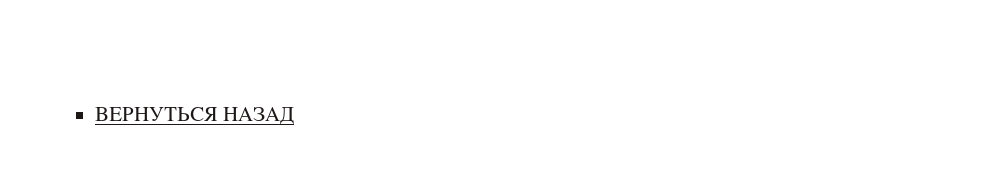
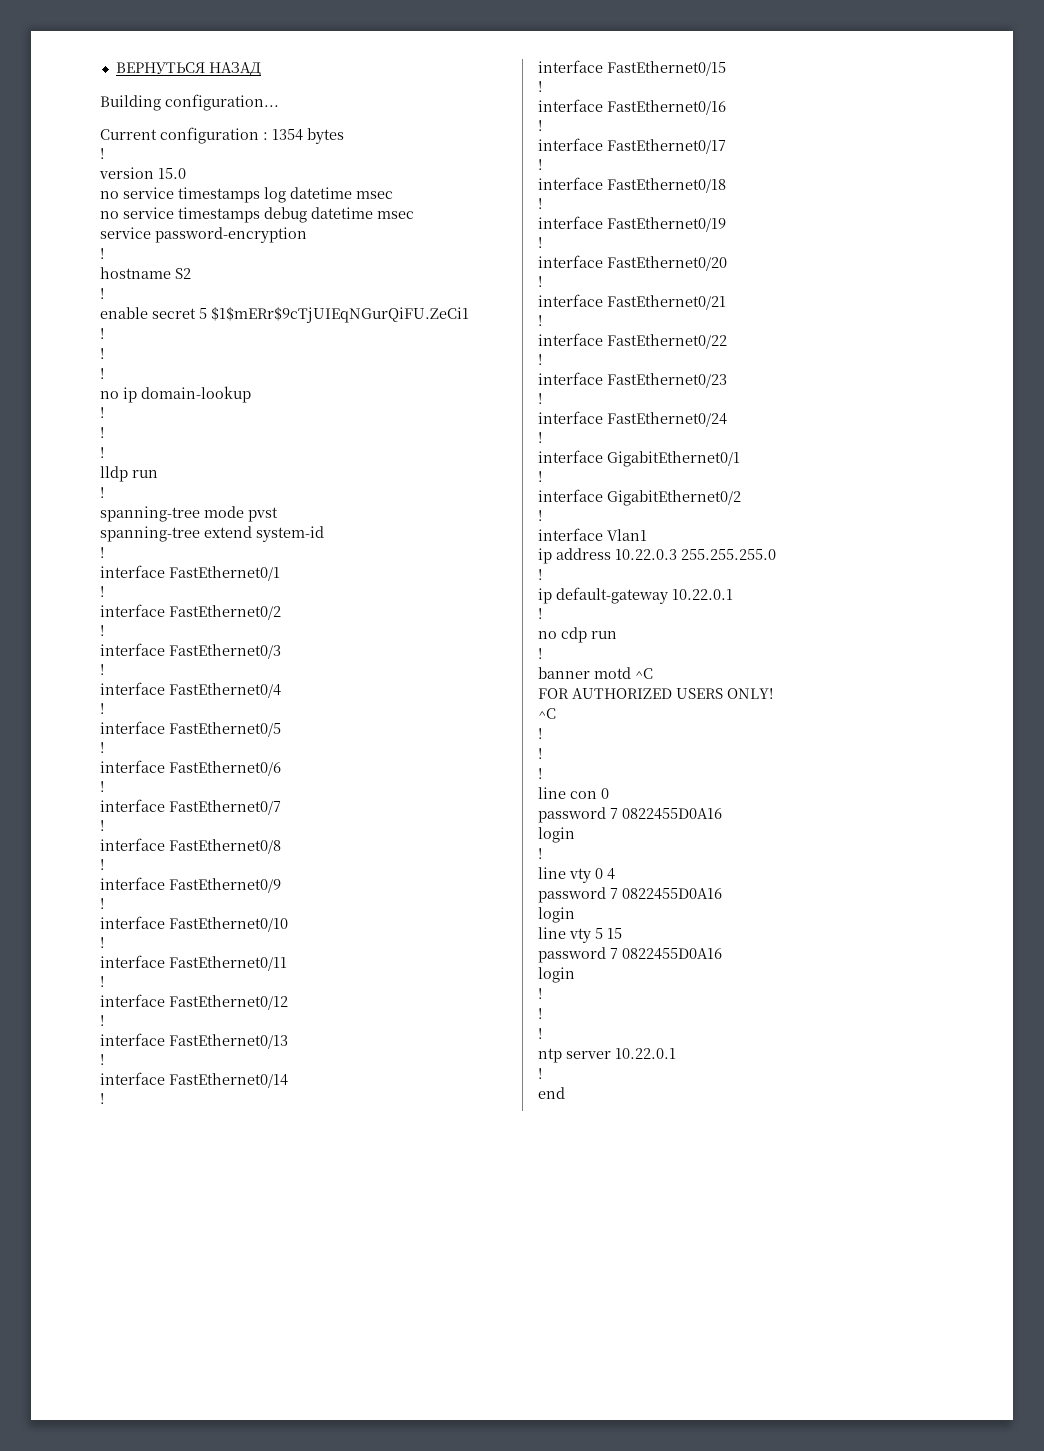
(294, 116) none -> [100,94,279,111] [100,127,344,144] [100,148,104,159] [99,167,186,179] [100,187,393,203] [100,207,414,223] [100,227,307,243] [100,248,104,259] [100,267,191,279] [100,288,104,299] [100,307,469,323] [100,328,104,339] [100,348,104,359] [100,368,104,379] [100,386,251,403] [100,407,104,418] [100,427,104,438] [100,447,104,458] [100,466,158,482] [100,487,104,498] [100,506,278,522] [100,526,324,542] [100,547,104,558] [100,565,280,581] [100,586,104,597] [100,604,281,620] [100,625,104,636] [100,643,281,659] [100,664,104,675] [100,682,281,698] [100,703,104,714] [100,721,281,737] [100,742,104,753] [100,760,281,776] [100,781,104,792] [100,799,281,815] [100,820,104,831] [100,838,281,854] [100,859,104,870] [100,877,281,893] [100,898,104,909] [100,916,288,932] [100,937,104,948] [100,955,287,971] [100,976,104,987] [100,994,288,1010] [100,1015,104,1026] [100,1033,288,1049] [100,1054,104,1065] [100,1072,288,1088] [100,1093,104,1104] [538,60,726,76] [538,81,542,92] [538,99,726,115] [538,120,542,131] [538,138,726,154] [538,159,542,170] [538,177,726,193] [538,198,542,209] [538,216,726,232] [538,237,542,248] [538,255,727,271] [538,276,542,287] [538,294,726,310] [538,315,542,326] [538,333,727,349] [538,354,542,365] [538,372,727,388] [538,393,542,404] [538,411,727,427] [538,432,542,443] [538,450,740,467] [538,471,542,482] [538,489,741,506] [538,510,542,521] [538,528,647,541] [538,548,776,564] [538,569,542,580] [538,587,733,604] [538,608,542,619] [538,627,617,643] [538,648,542,659] [538,667,653,679] [538,688,773,699] [538,708,556,719] [538,728,542,739] [538,748,542,759] [538,768,542,779] [538,787,609,799] [538,807,722,823] [538,827,575,843] [538,848,542,859] [538,867,615,883] [538,887,722,903] [538,907,575,923] [538,927,622,943] [538,947,722,963] [538,967,575,983] [538,988,542,999] [538,1008,542,1019] [538,1028,542,1039] [538,1048,676,1063] [538,1068,542,1079] [538,1087,565,1099] // Building configuration... // Current configuration : 1354 bytes // ! // version 15.0 // no service timestamps log datetime msec // no service timestamps debug datetime msec // service password-encryption // ! // hostname S2 // ! // enable secret 5 $1$mERr$9cTjUIEqNGurQiFU.ZeCi1 // ! // ! // ! // no ip domain-lookup // ! // ! // ! // lldp run // ! // spanning-tree mode pvst // spanning-tree extend system-id // ! // interface FastEthernet0/1 // ! // interface FastEthernet0/2 // ! // interface FastEthernet0/3 // ! // interface FastEthernet0/4 // ! // interface FastEthernet0/5 // ! // interface FastEthernet0/6 // ! // interface FastEthernet0/7 // ! // interface FastEthernet0/8 // ! // interface FastEthernet0/9 // ! // interface FastEthernet0/10 // ! // interface FastEthernet0/11 // ! // interface FastEthernet0/12 // ! // interface FastEthernet0/13 // ! // interface FastEthernet0/14 // ! // interface FastEthernet0/15 // ! // interface FastEthernet0/16 // ! // interface FastEthernet0/17 // ! // interface FastEthernet0/18 // ! // interface FastEthernet0/19 // ! // interface FastEthernet0/20 // ! // interface FastEthernet0/21 // ! // interface FastEthernet0/22 // ! // interface FastEthernet0/23 // ! // interface FastEthernet0/24 // ! // interface GigabitEthernet0/1 // ! // interface GigabitEthernet0/2 // ! // interface Vlan1 // ip address 10.22.0.3 255.255.255.0 // ! // ip default-gateway 10.22.0.1 // ! // no cdp run // ! // banner motd ^C // FOR AUTHORIZED USERS ONLY! // ^C // ! // ! // ! // line con 0 // password 7 0822455D0A16 // login // ! // line vty 0 4 // password 7 0822455D0A16 // login // line vty 5 15 // password 7 0822455D0A16 // login // ! // ! // ! // ntp server 10.22.0.1 // ! // end

